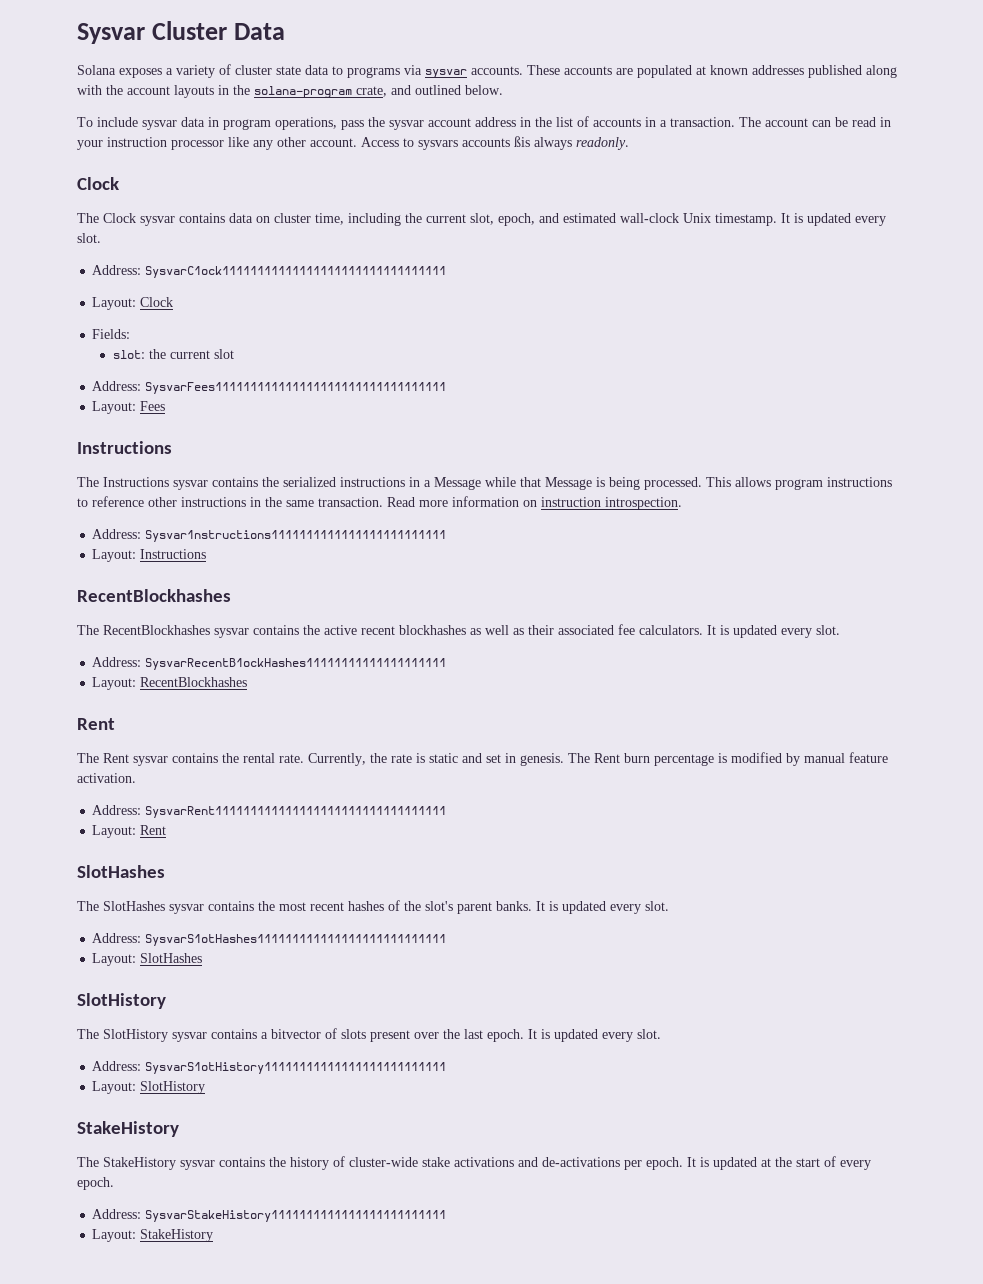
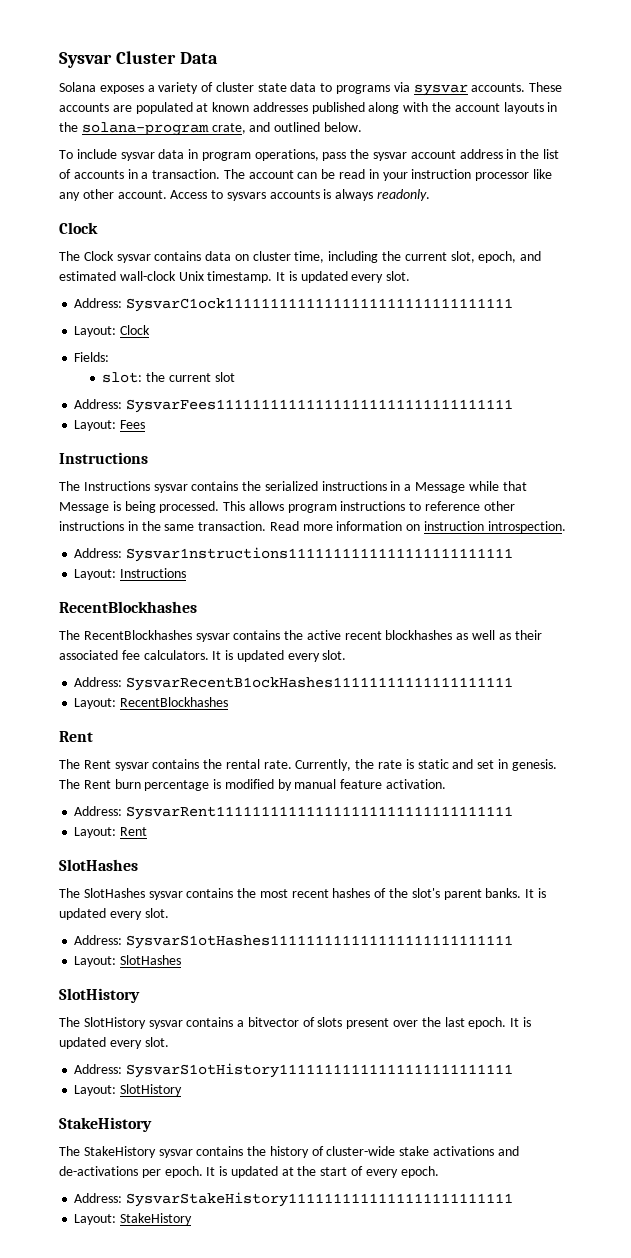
[514,136,530,147] ßis -> [323,189,332,199] is

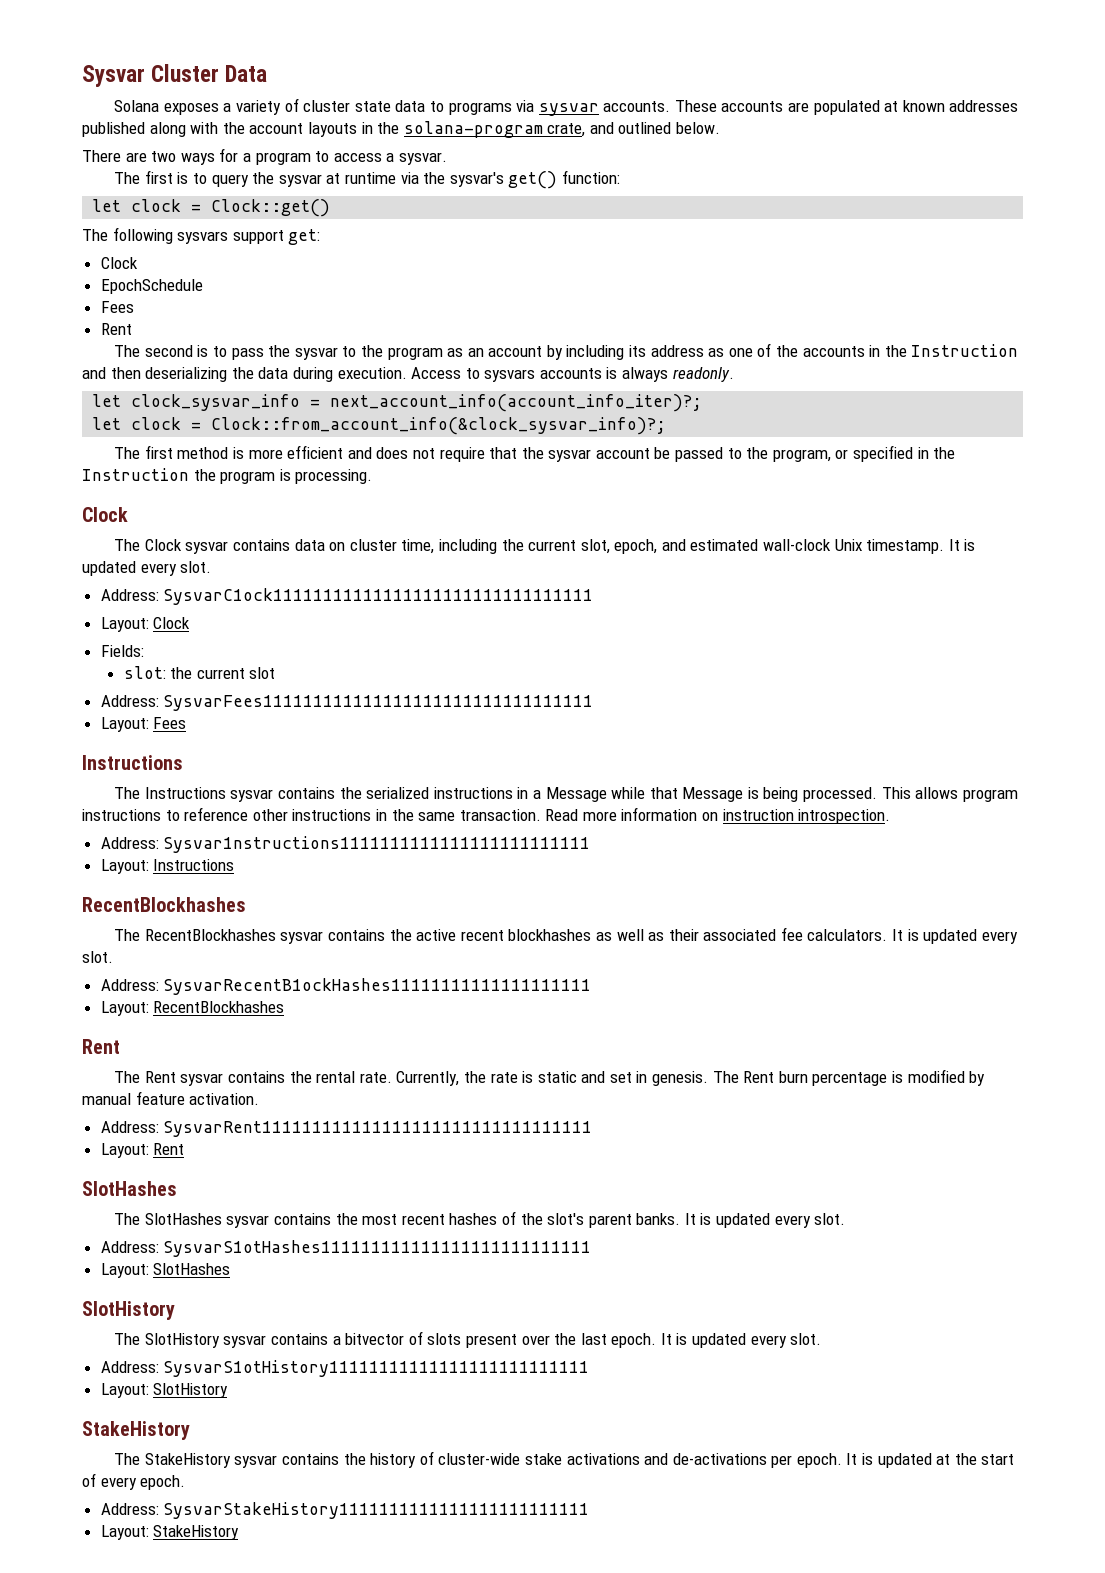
[59,149,559,161] [59,169,552,181] [59,189,167,201] To include sysvar data in program operations, pass the sysvar account address in the list of accounts in a transaction. The account can be read in your instruction processor like any other account. -> [82,148,447,165] [114,170,620,189] [92,199,331,217] [82,227,321,245] [100,257,138,269] [100,279,203,294] [100,301,134,313] [100,323,132,335] [114,343,1019,360] [82,367,407,382] There are two ways for a program to access a sysvar. // The first is to query the sysvar at runtime via the sysvar's get() function: // let clock = Clock::get() // The following sysvars support get: // Clock // EpochSchedule // Fees // Rent // The second is to pass the sysvar to the program as an account by including its address as one of the accounts in the Instruction and then deserializing the data during execution.
(431, 195) none -> [92,394,703,412] [92,417,667,435] [114,445,956,462] [82,468,373,484] // let clock_sysvar_info = next_account_info(account_info_iter)?; // let clock = Clock::from_account_info(&clock_sysvar_info)?; // The first method is more efficient and does not require that the sysvar account be passed to the program, or specified in the Instruction the program is processing.

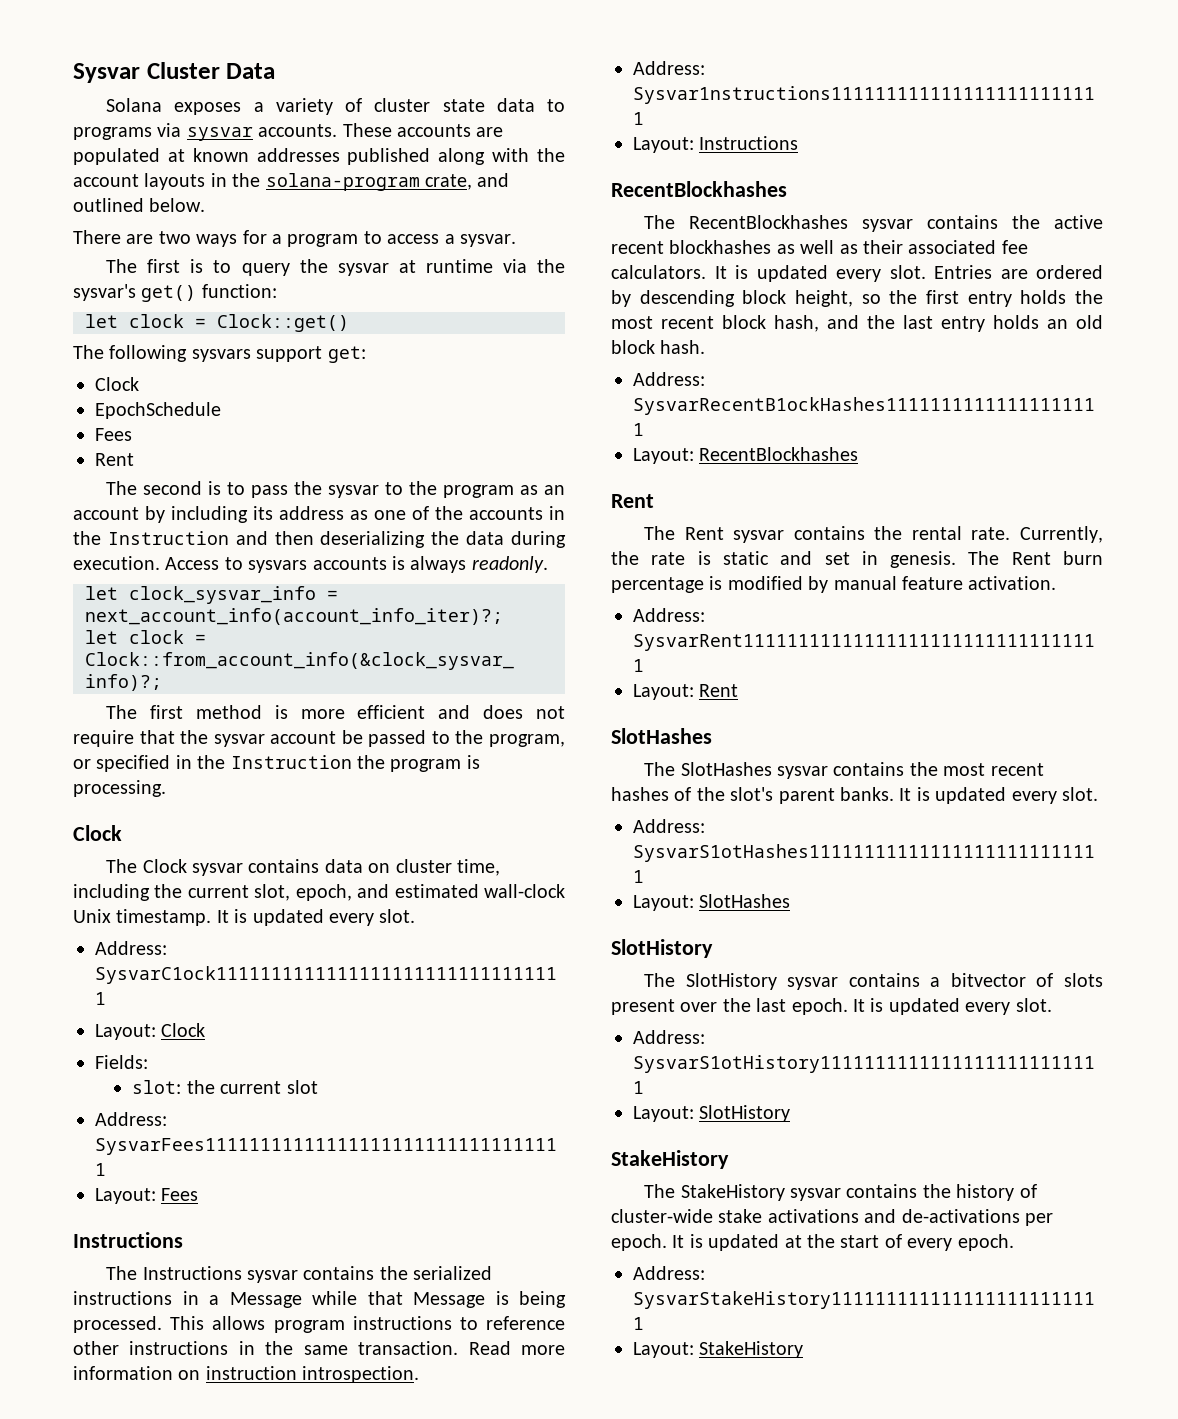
(113, 957) none -> [934,265,1103,279] [611,290,1103,307] [611,315,1103,332] [611,340,706,354] Entries are ordered by descending block height, so the first entry holds the most recent block hash, and the last entry holds an old block hash.

